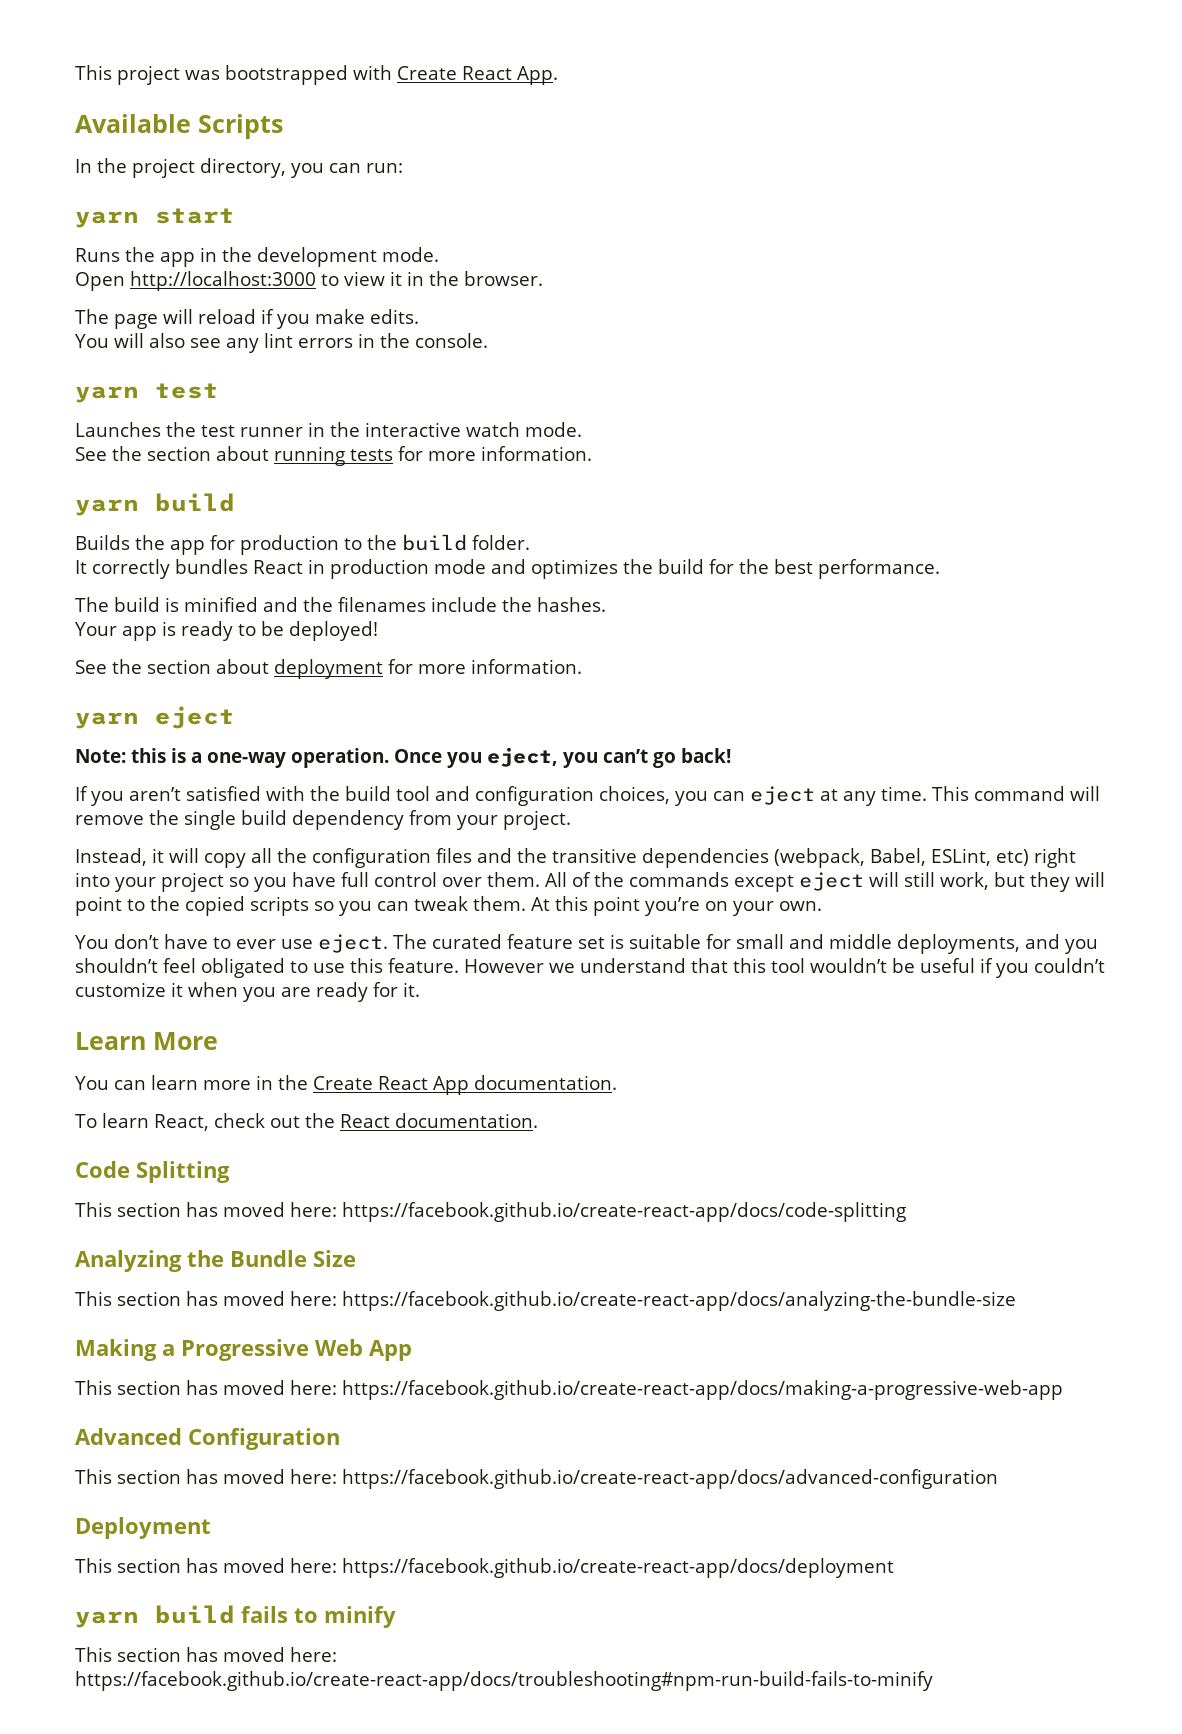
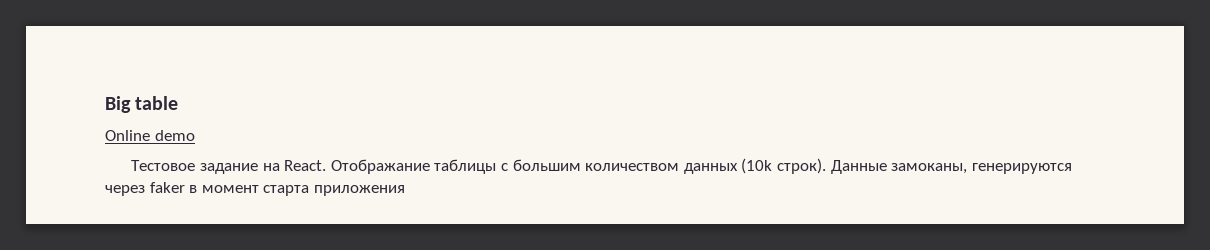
[75,65,558,85] [75,114,283,139] [75,158,403,178] [75,208,235,228] [75,247,439,267] [75,271,543,291] [75,309,419,329] [75,333,488,353] [75,383,219,403] [75,422,582,437] [75,446,592,466] [75,493,235,516] [75,534,530,555] [75,559,940,579] [75,597,606,612] [75,621,378,641] [75,659,582,679] [75,706,235,729] [75,747,731,768] [75,786,1100,806] [75,810,571,830] [75,848,1076,868] [75,872,1105,892] [75,896,822,916] [75,934,1098,954] [75,958,1105,978] [75,982,420,1002] [75,1032,218,1050] [75,1075,617,1095] [75,1113,538,1131] [75,1161,230,1183] [75,1202,906,1222] [75,1250,356,1272] [75,1291,1016,1311] [75,1339,412,1361] [75,1380,1063,1400] [75,1428,340,1450] [75,1469,998,1489] [75,1517,211,1539] [75,1558,894,1578] [75,1605,396,1628] [75,1647,337,1662] [75,1671,933,1691] This project was bootstrapped with Create React App. // Available Scripts // In the project directory, you can run: // yarn start // Runs the app in the development mode. // Open http://localhost:3000 to view it in the browser. // The page will reload if you make edits. // You will also see any lint errors in the console. // yarn test // Launches the test runner in the interactive watch mode. // See the section about running tests for more information. // yarn build // Builds the app for production to the build folder. // It correctly bundles React in production mode and optimizes the build for the best performance. // The build is minified and the filenames include the hashes. // Your app is ready to be deployed! // See the section about deployment for more information. // yarn eject // Note: this is a one-way operation. Once you eject, you can’t go back! // If you aren’t satisfied with the build tool and configuration choices, you can eject at any time. This command will remove the single build dependency from your project. // Instead, it will copy all the configuration files and the transitive dependencies (webpack, Babel, ESLint, etc) right into your project so you have full control over them. All of the commands except eject will still work, but they will point to the copied scripts so you can tweak them. At this point you’re on your own. // You don’t have to ever use eject. The curated feature set is suitable for small and middle deployments, and you shouldn’t feel obligated to use this feature. However we understand that this tool wouldn’t be useful if you couldn’t customize it when you are ready for it. // Learn More // You can learn more in the Create React App documentation. // To learn React, check out the React documentation. // Code Splitting // This section has moved here: https://facebook.github.io/create-react-app/docs/code-splitting // Analyzing the Bundle Size // This section has moved here: https://facebook.github.io/create-react-app/docs/analyzing-the-bundle-size // Making a Progressive Web App // This section has moved here: https://facebook.github.io/create-react-app/docs/making-a-progressive-web-app // Advanced Configuration // This section has moved here: https://facebook.github.io/create-react-app/docs/advanced-configuration // Deployment // This section has moved here: https://facebook.github.io/create-react-app/docs/deployment // yarn build fails to minify // This section has moved here: https://facebook.github.io/create-react-app/docs/troubleshooting#npm-run-build-fails-to-minify -> [105,96,179,113] [105,130,195,141] [131,158,1072,174] [105,182,405,196] Big table // Online demo // Тестовое задание на React. Отображание таблицы с большим количеством данных (10k строк). Данные замоканы, генерируются через faker в момент старта приложения

